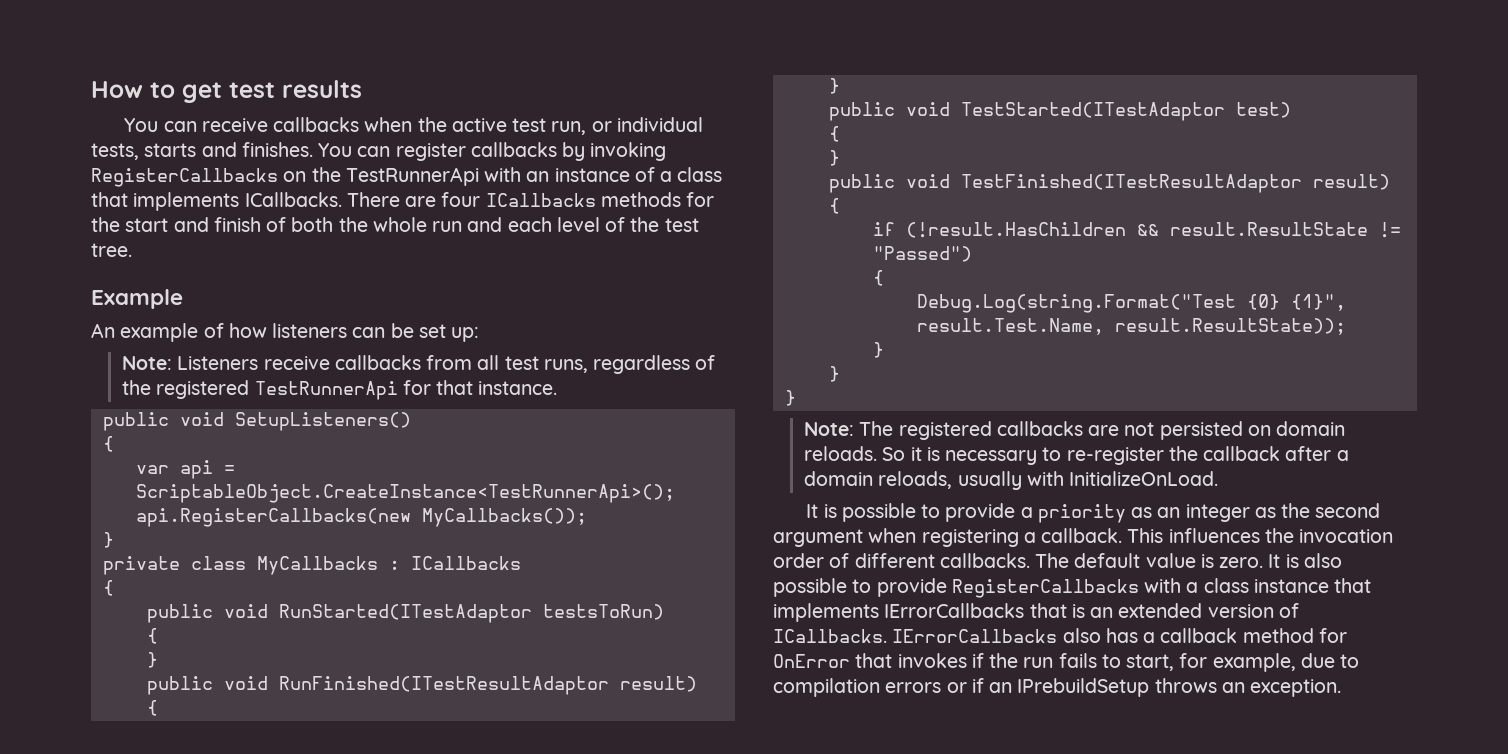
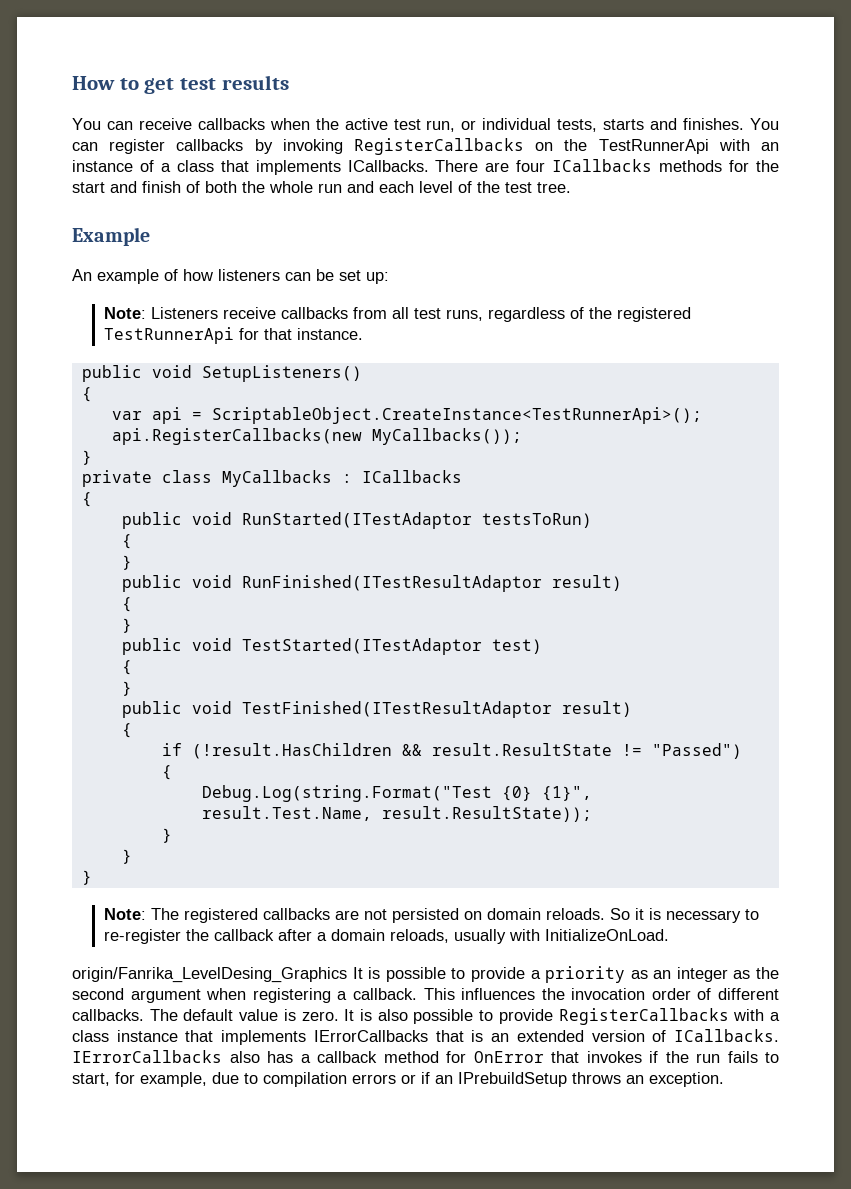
(1219, 478) none -> [72,967,347,983] origin/Fanrika_LevelDesing_Graphics

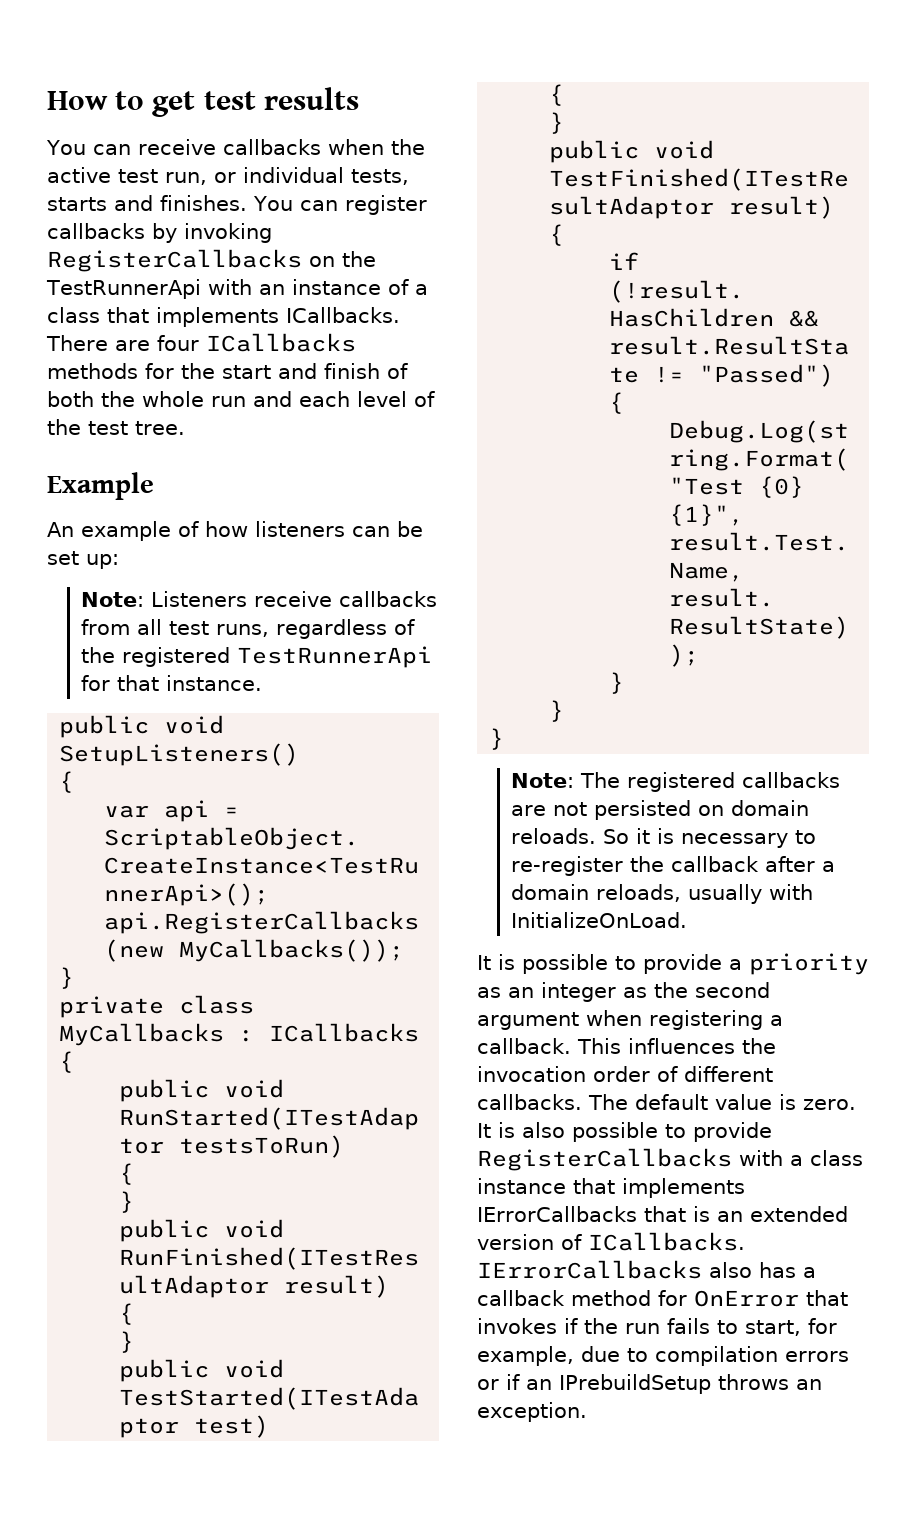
[72,967,347,983] origin/Fanrika_LevelDesing_Graphics -> (688, 920) none

